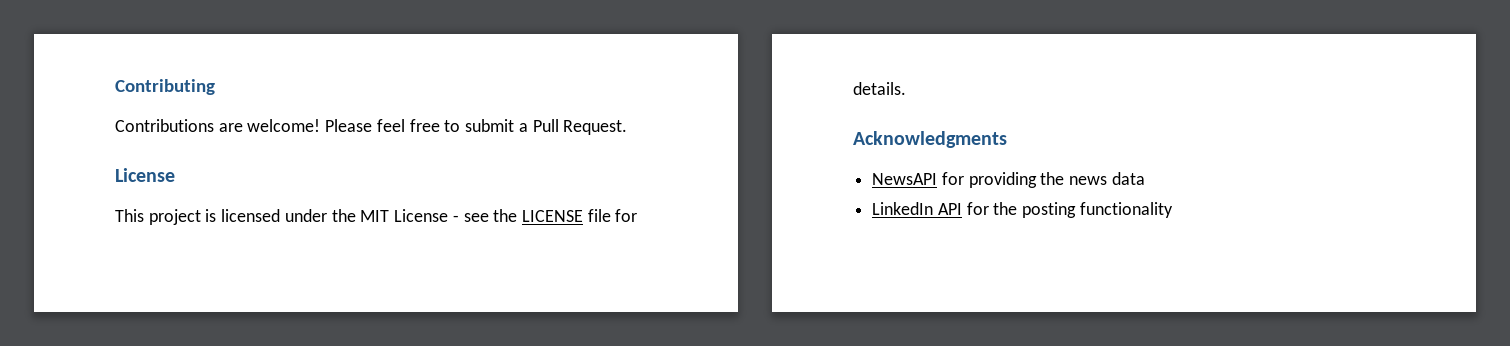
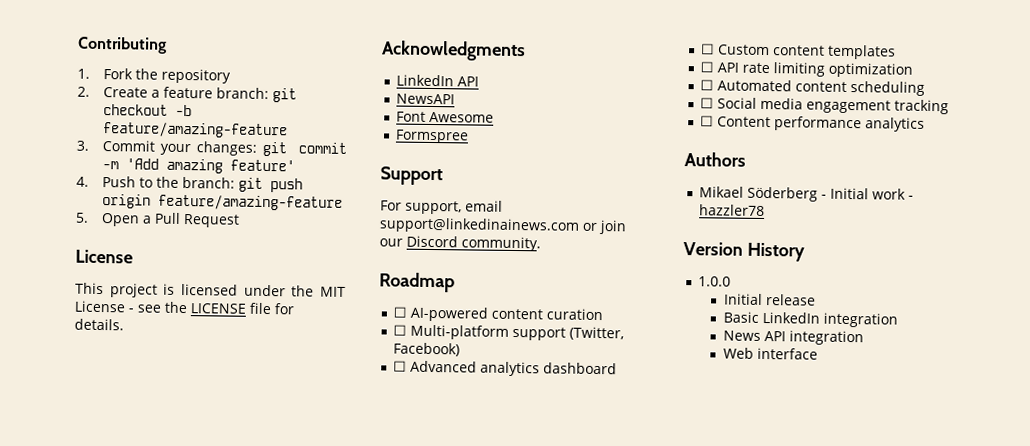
[115,119,515,132] Contributions are welcome! Please feel free to submit -> [77,68,231,84] [77,86,297,103] [102,104,192,117] [102,122,288,139] [76,140,348,157] [101,158,295,174] [76,176,303,193] [101,194,343,211] [75,212,140,227] 1. Fork the repository // 2. Create a feature branch: git checkout -b feature/amazing-feature // 3. Commit your changes: git commit -m 'Add amazing feature' // 4. Push to the branch: git push origin feature/amazing-feature // 5. Open
[563,120,628,135] Request. -> [182,214,240,228] Request
[872,172,1145,188] [872,202,1173,218] NewsAPI for providing the news data // LinkedIn API for the posting functionality -> [396,74,480,87] [396,93,456,105] [396,111,495,123] [395,129,470,144] [380,166,443,186] [380,200,503,215] [379,217,627,235] [379,235,541,252] [379,272,455,293] [393,306,604,322] [393,324,625,341] [393,342,461,357] [393,360,618,377] [701,43,897,60] [700,61,914,78] [700,79,926,96] [700,97,950,115] [700,115,926,132] [684,152,746,167] [699,186,915,202] [699,204,766,217] [683,242,805,262] [698,276,732,287] [724,293,817,306] [723,311,899,328] [723,330,865,346] [723,347,819,360] LinkedIn API // NewsAPI // Font Awesome // Formspree // Support // For support, email support@linkedinainews.com or join our Discord community. // Roadmap // ☐ AI-powered content curation // ☐ Multi-platform support (Twitter, Facebook) // ☐ Advanced analytics dashboard // ☐ Custom content templates // ☐ API rate limiting optimization // ☐ Automated content scheduling // ☐ Social media engagement tracking // ☐ Content performance analytics // Authors // Mikael Söderberg - Initial work - hazzler78 // Version History // 1.0.0 // Initial release // Basic LinkedIn integration // News API integration // Web interface

